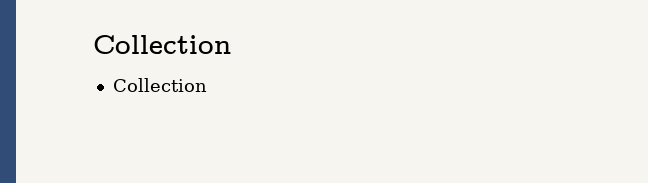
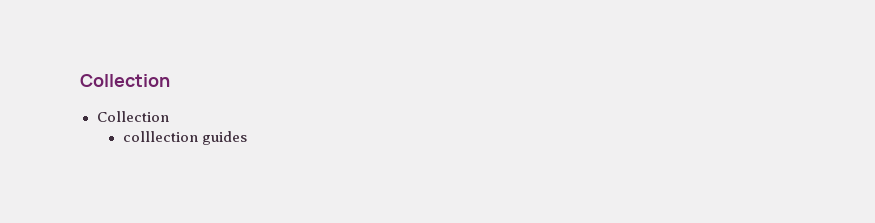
(207, 85) none -> [122,131,247,145] // colllection guides

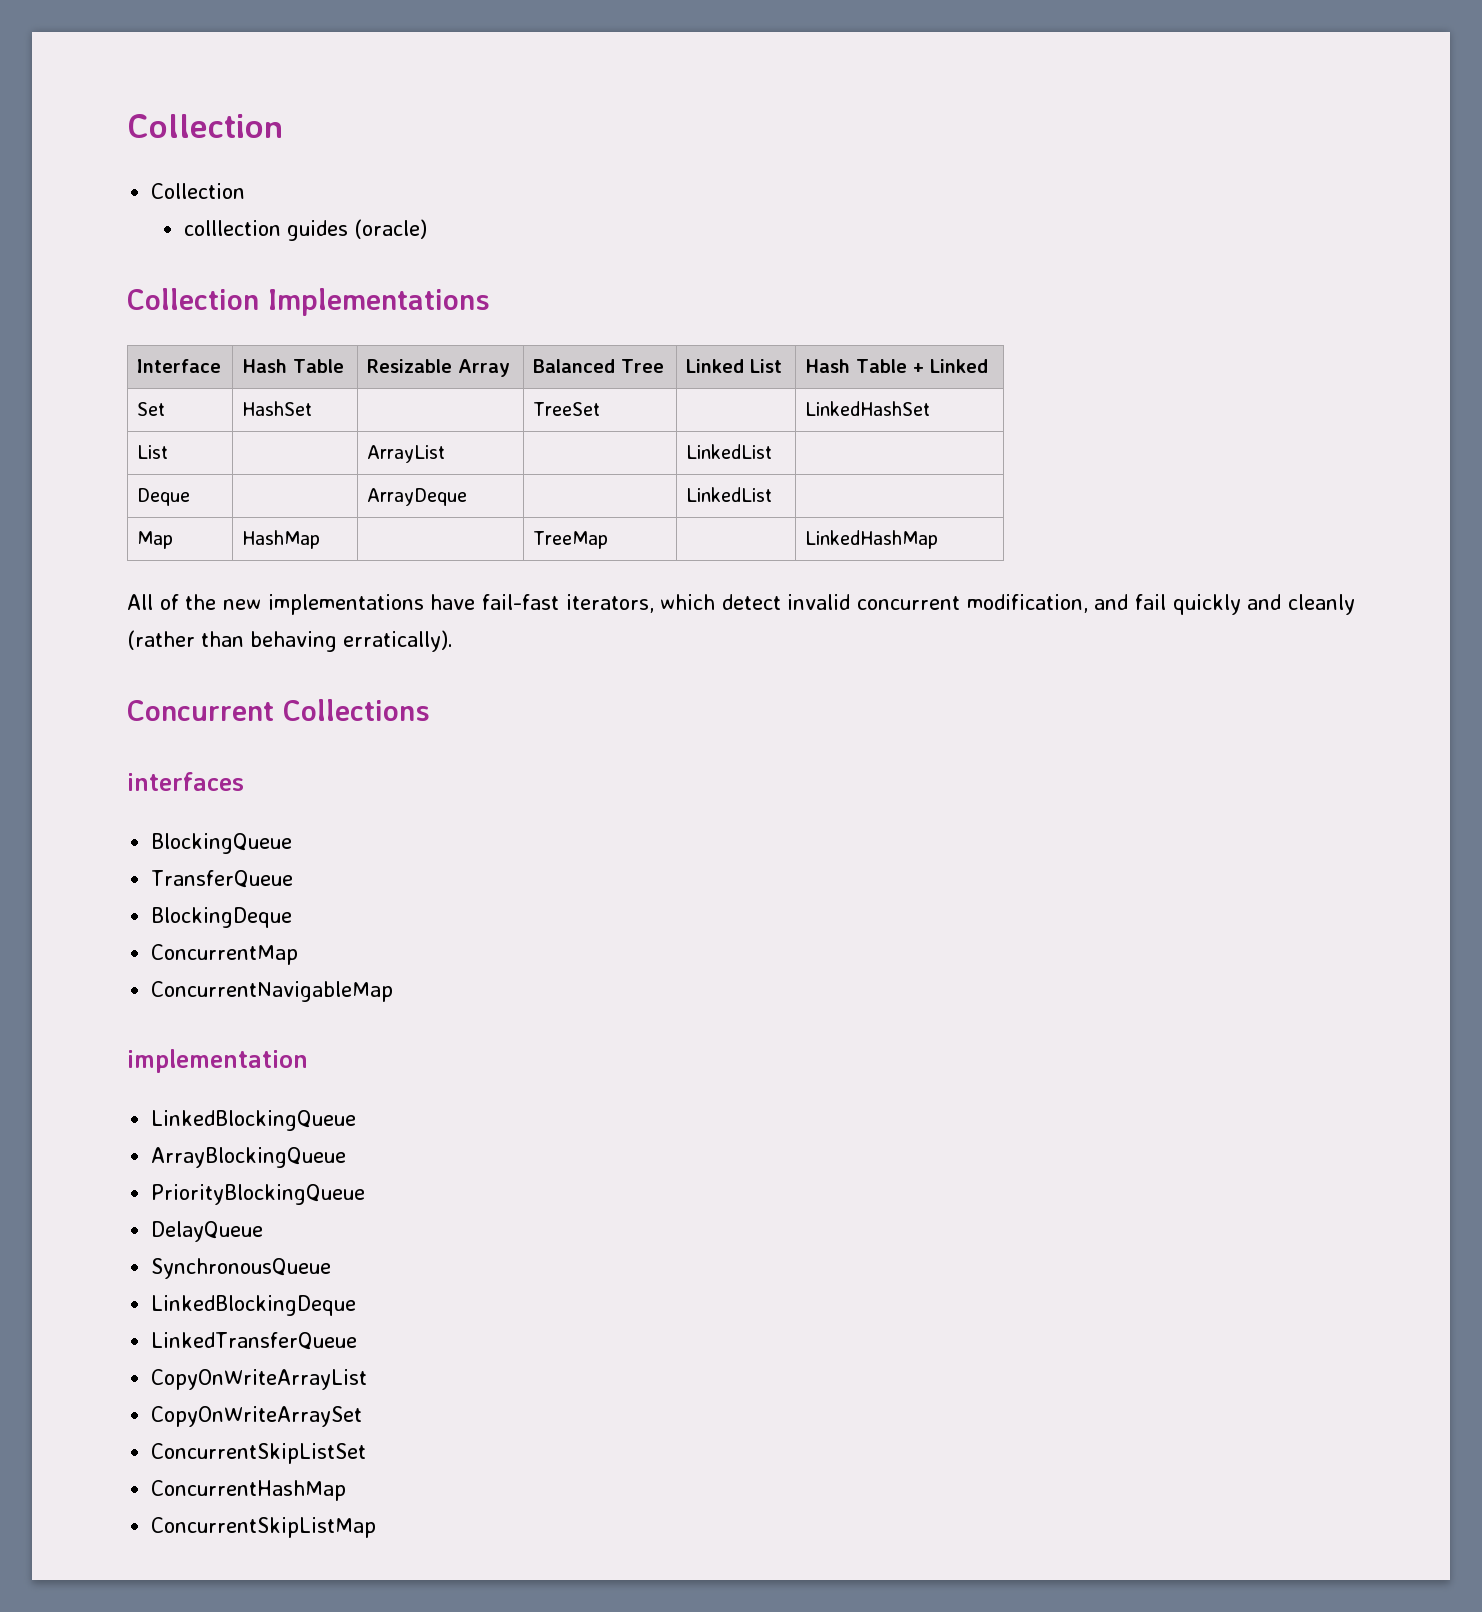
(247, 138) none -> [353,219,427,239] [127,288,490,316] [137,359,222,373] [242,359,345,373] [367,359,511,377] [533,359,665,373] [686,359,783,373] [805,359,989,373] [137,402,166,416] [242,401,313,416] [533,402,601,416] [805,401,931,416] [137,445,169,459] [367,445,446,463] [686,444,773,459] [137,488,191,506] [367,488,468,506] [686,487,773,502] [137,531,174,549] [242,530,321,549] [533,531,609,549] [805,530,939,549] [127,594,1356,615] [127,630,453,652] [127,699,430,721] [127,772,244,791] [151,833,293,854] [151,870,294,888] [151,907,293,928] [151,944,299,965] [151,981,394,1002] [127,1049,308,1073] [151,1110,357,1131] [151,1147,347,1168] [151,1184,366,1205] [151,1221,264,1242] [151,1258,332,1279] [151,1295,357,1316] [151,1332,358,1350] [151,1369,368,1390] [151,1406,363,1427] [151,1443,367,1464] [151,1480,347,1501] [151,1517,377,1538] (oracle) // Collection Implementations // Interface | Hash Table | Resizable Array | Balanced Tree | Linked List | Hash Table + Linked // Set | HashSet | | TreeSet | | LinkedHashSet // List | | ArrayList | | LinkedList | // Deque | | ArrayDeque | | LinkedList | // Map | HashMap | | TreeMap | | LinkedHashMap // All of the new implementations have fail-fast iterators, which detect invalid concurrent modification, and fail quickly and cleanly (rather than behaving erratically). // Concurrent Collections // interfaces // BlockingQueue // TransferQueue // BlockingDeque // ConcurrentMap // ConcurrentNavigableMap // implementation // LinkedBlockingQueue // ArrayBlockingQueue // PriorityBlockingQueue // DelayQueue // SynchronousQueue // LinkedBlockingDeque // LinkedTransferQueue // CopyOnWriteArrayList // CopyOnWriteArraySet // ConcurrentSkipListSet // ConcurrentHashMap // ConcurrentSkipListMap

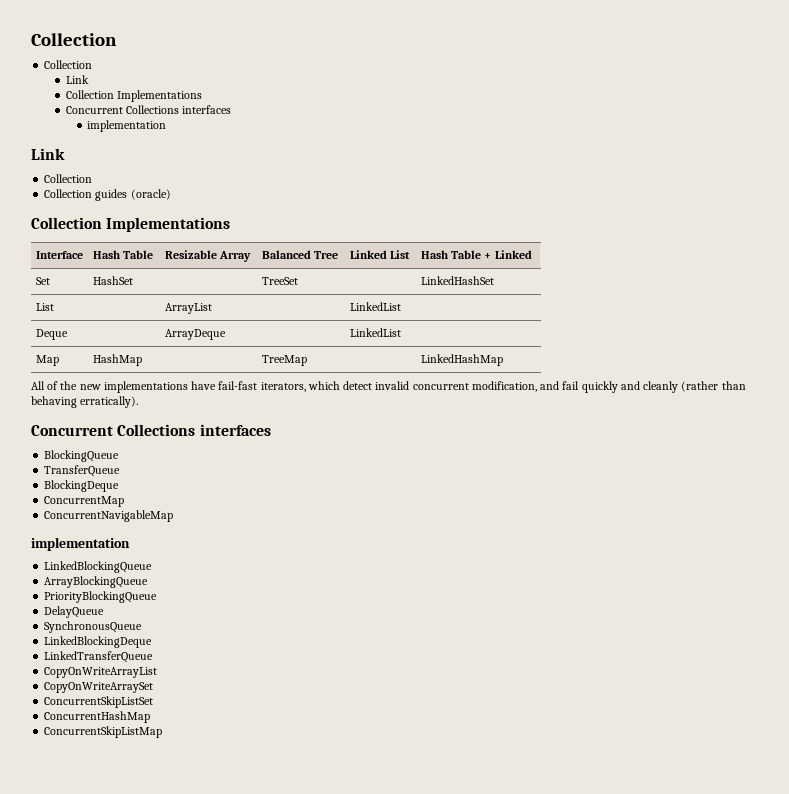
[183,220,281,236] colllection -> [65,75,89,84] [65,90,203,102] [65,105,232,114] [87,120,167,132] [31,148,65,160] [44,174,93,183] [44,189,93,198] Link // Collection Implementations // Concurrent Collections interfaces // implementation // Link // Collection // Collection
(430, 710) // -> (196, 430) none

